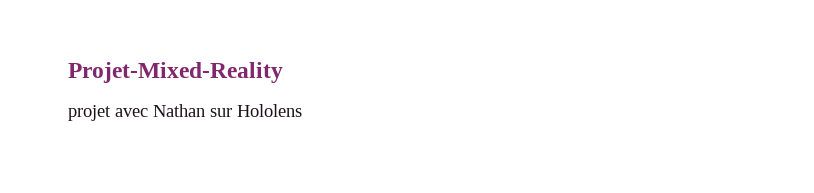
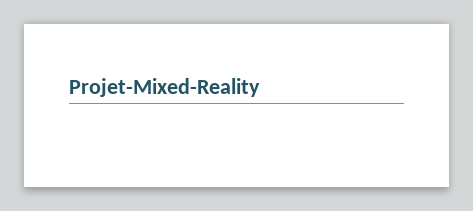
[68,104,302,121] // projet avec Nathan sur Hololens -> (260, 87) none

